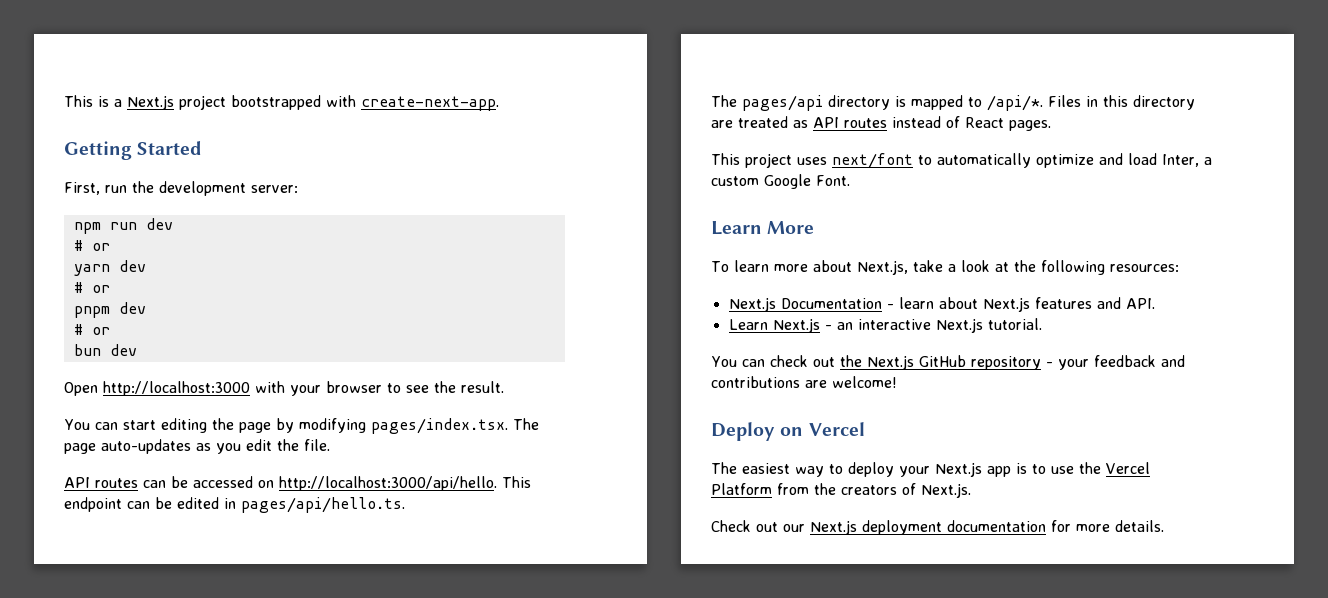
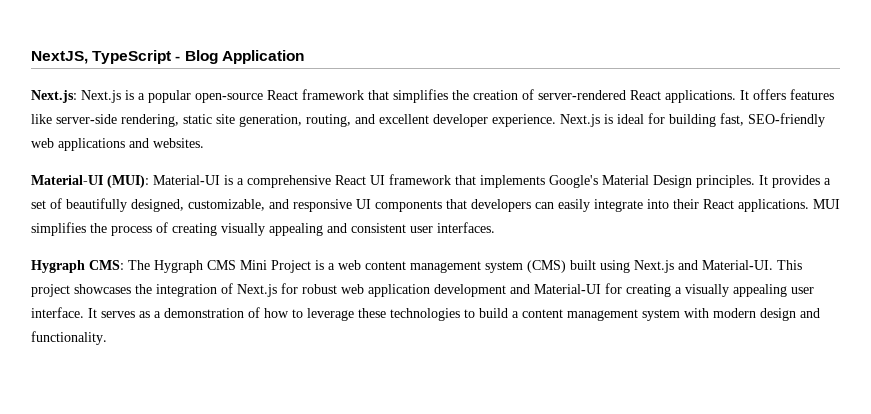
[64,95,499,111] [64,141,203,160] [64,181,298,196] [73,218,173,234] [73,240,110,251] [73,260,146,276] [73,282,110,293] [73,302,146,318] [73,324,110,335] [73,344,137,356] [64,381,504,396] [64,418,539,434] [64,439,330,454] [64,476,531,491] [64,497,405,513] [711,95,1195,111] [711,116,1051,131] [711,153,1212,169] [711,174,850,189] [711,221,815,235] [711,260,1179,275] [728,297,1155,312] [728,318,1042,333] [711,355,1185,370] [711,376,897,388] [711,422,865,441] [711,462,1150,477] [711,483,971,498] [711,520,1164,535] This is a Next.js project bootstrapped with create-next-app. // Getting Started // First, run the development server: // npm run dev // # or // yarn dev // # or // pnpm dev // # or // bun dev // Open http://localhost:3000 with your browser to see the result. // You can start editing the page by modifying pages/index.tsx. The page auto-updates as you edit the file. // API routes can be accessed on http://localhost:3000/api/hello. This endpoint can be edited in pages/api/hello.ts. // The pages/api directory is mapped to /api/*. Files in this directory are treated as API routes instead of React pages. // This project uses next/font to automatically optimize and load Inter, a custom Google Font. // Learn More // To learn more about Next.js, take a look at the following resources: // Next.js Documentation - learn about Next.js features and API. // Learn Next.js - an interactive Next.js tutorial. // You can check out the Next.js GitHub repository - your feedback and contributions are welcome! // Deploy on Vercel // The easiest way to deploy your Next.js app is to use the Vercel Platform from the creators of Next.js. // Check out our Next.js deployment documentation for more details. -> [31,50,304,64] [31,89,834,103] [31,113,825,127] [31,138,204,151] [31,174,831,188] [31,198,840,212] [31,222,495,236] [31,260,802,273] [31,283,814,297] [31,307,820,321] [31,331,107,345] NextJS, TypeScript - Blog Application // Next.js: Next.js is a popular open-source React framework that simplifies the creation of server-rendered React applications. It offers features like server-side rendering, static site generation, routing, and excellent developer experience. Next.js is ideal for building fast, SEO-friendly web applications and websites. // Material-UI (MUI): Material-UI is a comprehensive React UI framework that implements Google's Material Design principles. It provides a set of beautifully designed, customizable, and responsive UI components that developers can easily integrate into their React applications. MUI simplifies the process of creating visually appealing and consistent user interfaces. // Hygraph CMS: The Hygraph CMS Mini Project is a web content management system (CMS) built using Next.js and Material-UI. This project showcases the integration of Next.js for robust web application development and Material-UI for creating a visually appealing user interface. It serves as a demonstration of how to leverage these technologies to build a content management system with modern design and functionality.

